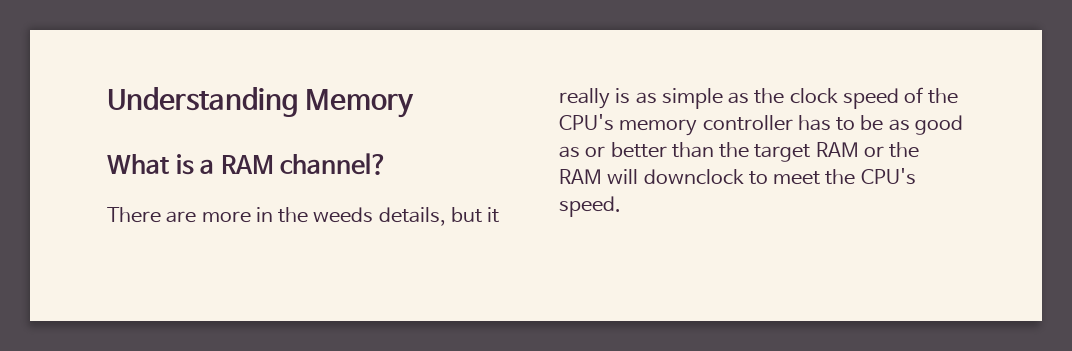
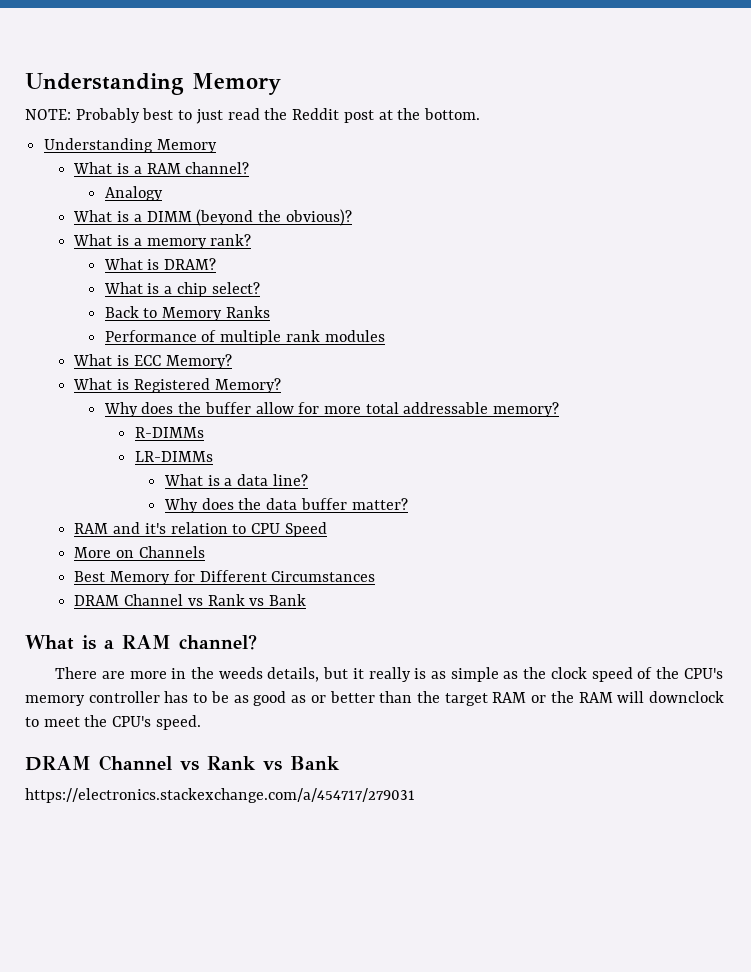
[107,87,415,118] Understanding Memory -> [25,73,281,95] [25,108,480,124] [44,138,217,153] [73,162,250,174] [104,186,163,201] [73,209,352,226] [73,234,252,249] [103,258,217,270] [103,282,260,297] [104,306,270,321] [104,330,385,345] [73,354,232,369] [73,378,281,393] [103,402,560,417] [134,427,204,438] [134,451,213,462] [163,474,308,486] [163,498,408,513] [74,522,327,537] [74,546,205,558] [74,570,376,585] [74,594,307,606] Understanding Memory // NOTE: Probably best to just read the Reddit post at the bottom. // Understanding Memory // What is a RAM channel? // Analogy // What is a DIMM (beyond the obvious)? // What is a memory rank? // What is DRAM? // What is a chip select? // Back to Memory Ranks // Performance of multiple rank modules // What is ECC Memory? // What is Registered Memory? // Why does the buffer allow for more total addressable memory? // R-DIMMs // LR-DIMMs // What is a data line? // Why does the data buffer matter? // RAM and it's relation to CPU Speed // More on Channels // Best Memory for Different Circumstances // DRAM Channel vs Rank vs Bank
(621, 206) none -> [25,755,340,771] [25,788,415,803] // DRAM Channel vs Rank vs Bank // https://electronics.stackexchange.com/a/454717/279031

